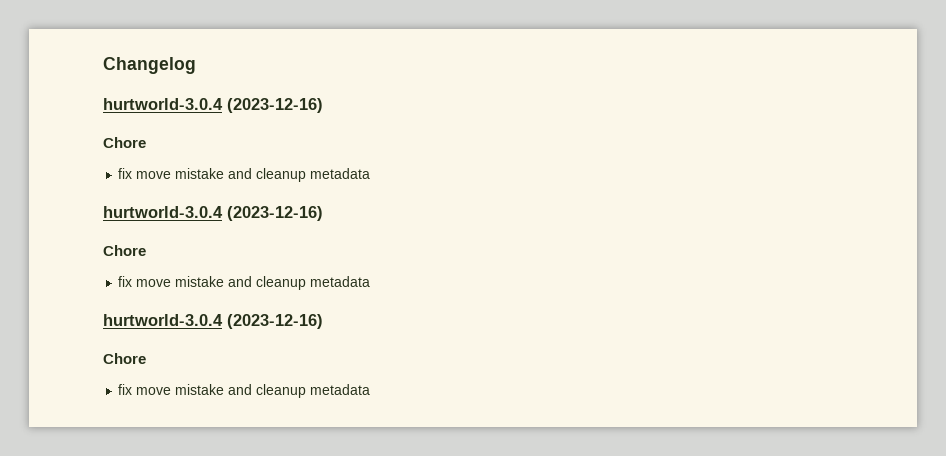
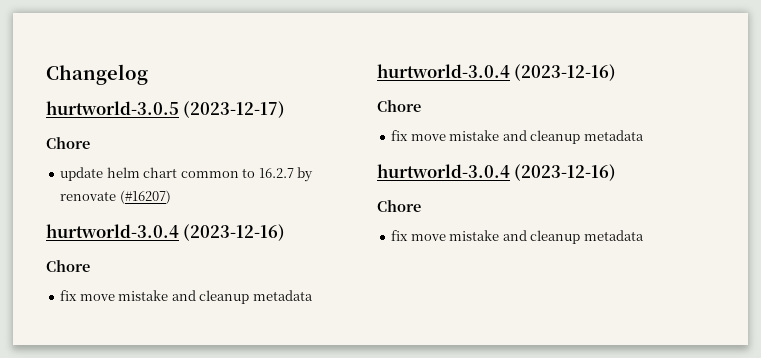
(196, 65) none -> [46,101,286,118] [46,137,90,149] [60,167,314,182] [60,190,171,204] // hurtworld-3.0.5 (2023-12-17) // Chore // update helm chart common to 16.2.7 by renovate (#16207)

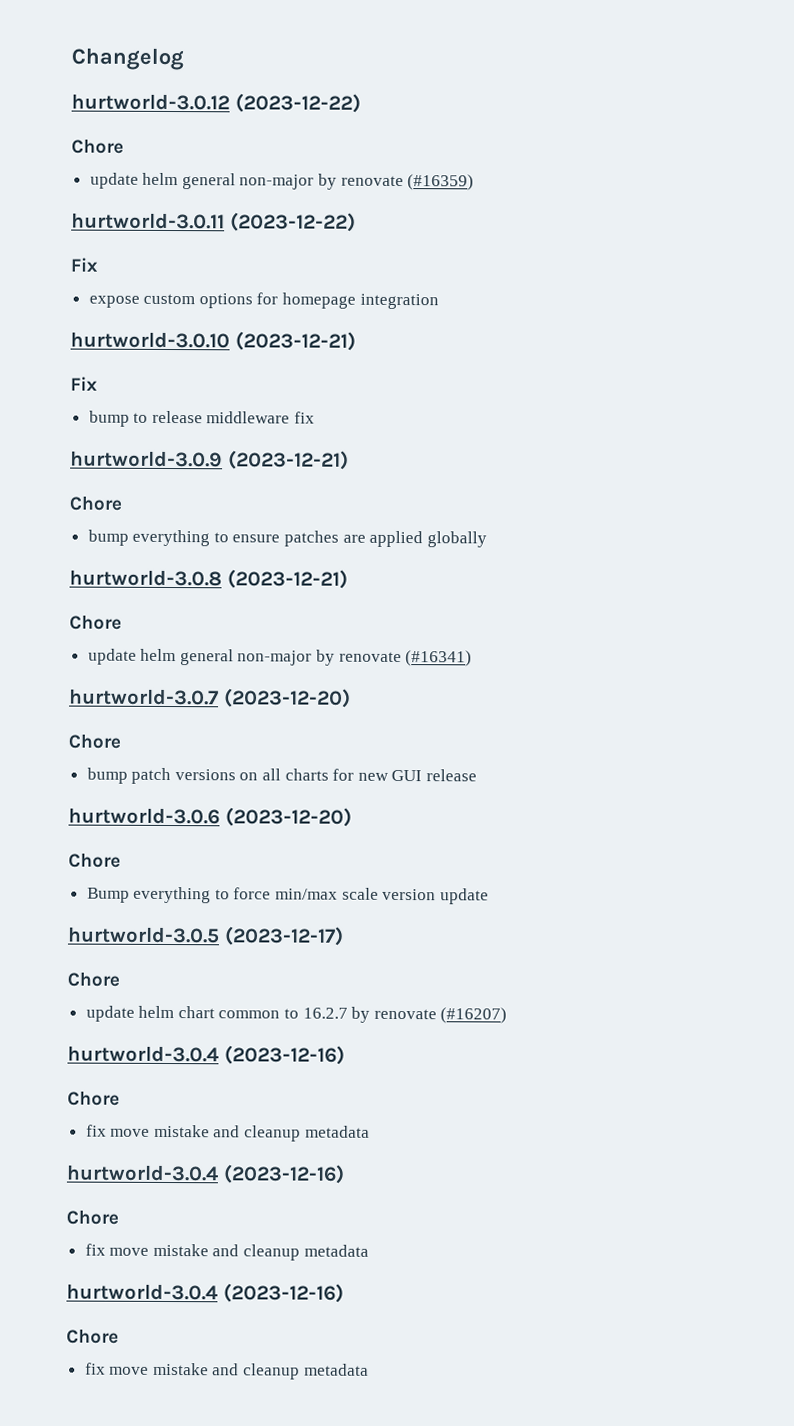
(148, 74) none -> [71,93,361,113] [71,138,124,154] [89,172,475,191] [71,212,356,232] [70,257,98,272] [88,292,439,310] [70,331,356,351] [70,376,98,391] [88,410,316,427] [70,450,349,470] [69,495,122,511] [87,529,487,548] [69,569,348,589] [69,614,122,630] [87,648,473,667] [69,688,351,708] [68,733,121,749] [86,767,478,785] [68,807,352,827] [68,852,121,868] [86,886,489,905] // hurtworld-3.0.12 (2023-12-22) // Chore // update helm general non-major by renovate (#16359) // hurtworld-3.0.11 (2023-12-22) // Fix // expose custom options for homepage integration // hurtworld-3.0.10 (2023-12-21) // Fix // bump to release middleware fix // hurtworld-3.0.9 (2023-12-21) // Chore // bump everything to ensure patches are applied globally // hurtworld-3.0.8 (2023-12-21) // Chore // update helm general non-major by renovate (#16341) // hurtworld-3.0.7 (2023-12-20) // Chore // bump patch versions on all charts for new GUI release // hurtworld-3.0.6 (2023-12-20) // Chore // Bump everything to force min/max scale version update

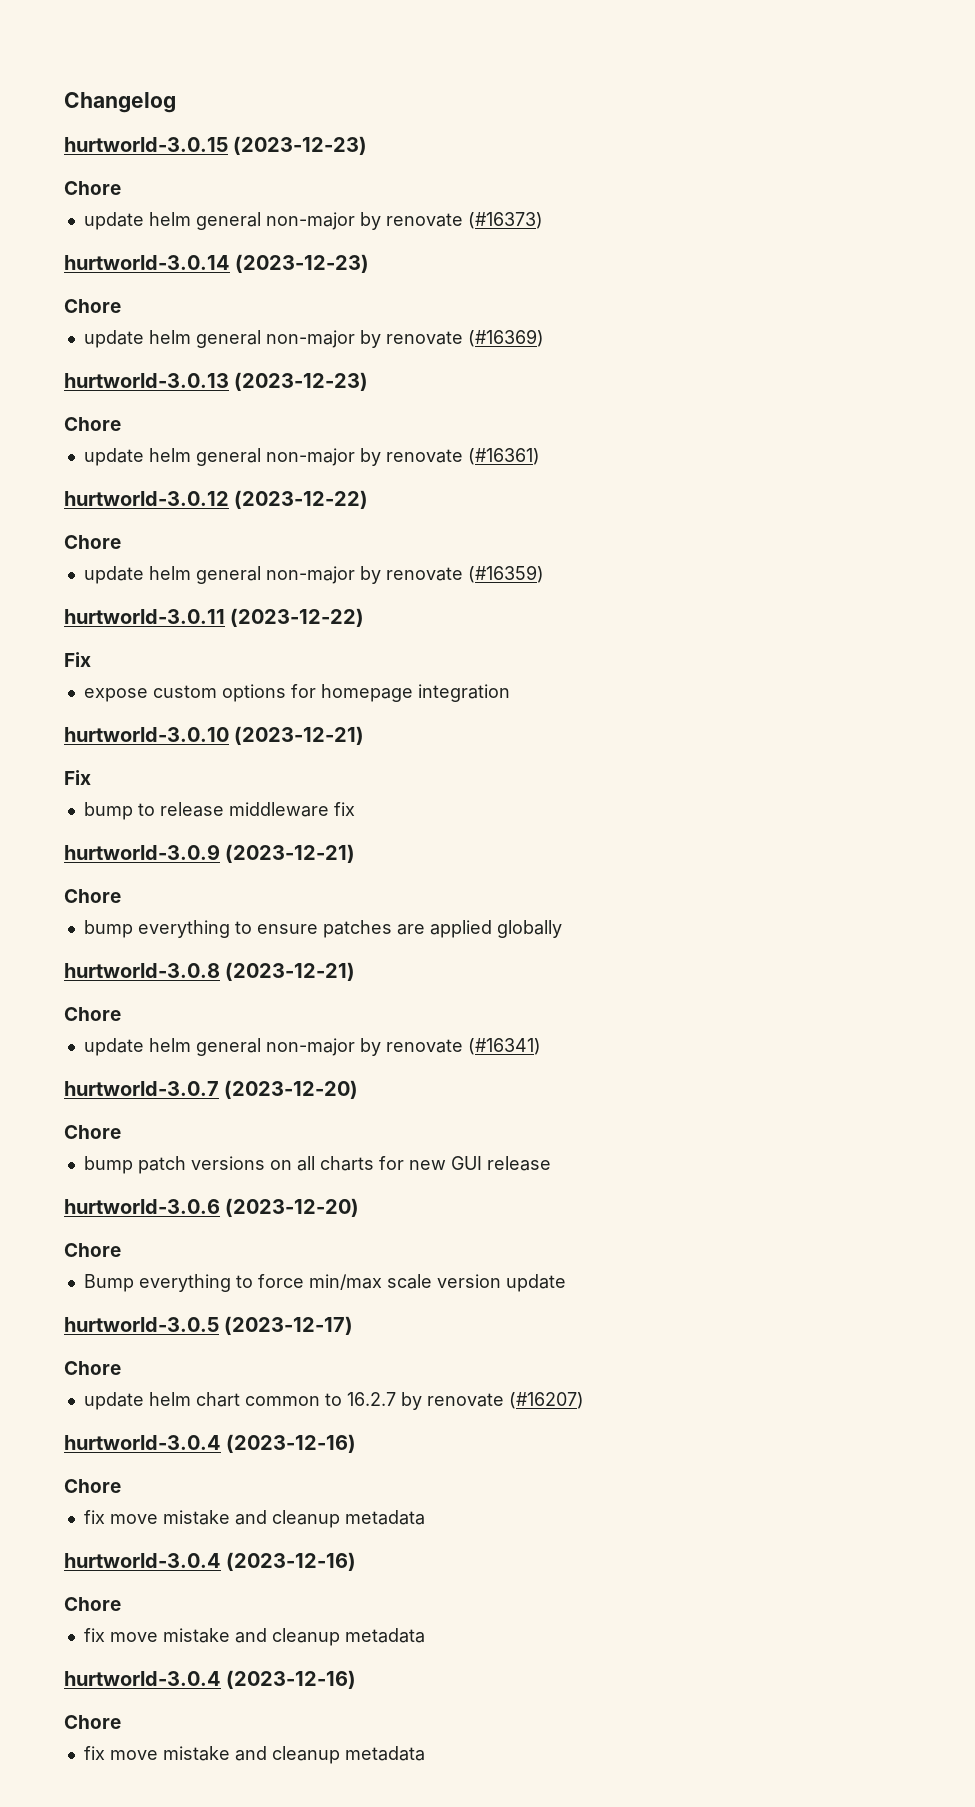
(184, 59) none -> [64,136,368,155] [64,181,121,195] [83,212,543,230] [64,254,370,273] [64,299,121,313] [83,329,544,348] [64,372,369,391] [64,417,121,431] [83,448,540,466] // hurtworld-3.0.15 (2023-12-23) // Chore // update helm general non-major by renovate (#16373) // hurtworld-3.0.14 (2023-12-23) // Chore // update helm general non-major by renovate (#16369) // hurtworld-3.0.13 (2023-12-23) // Chore // update helm general non-major by renovate (#16361)

